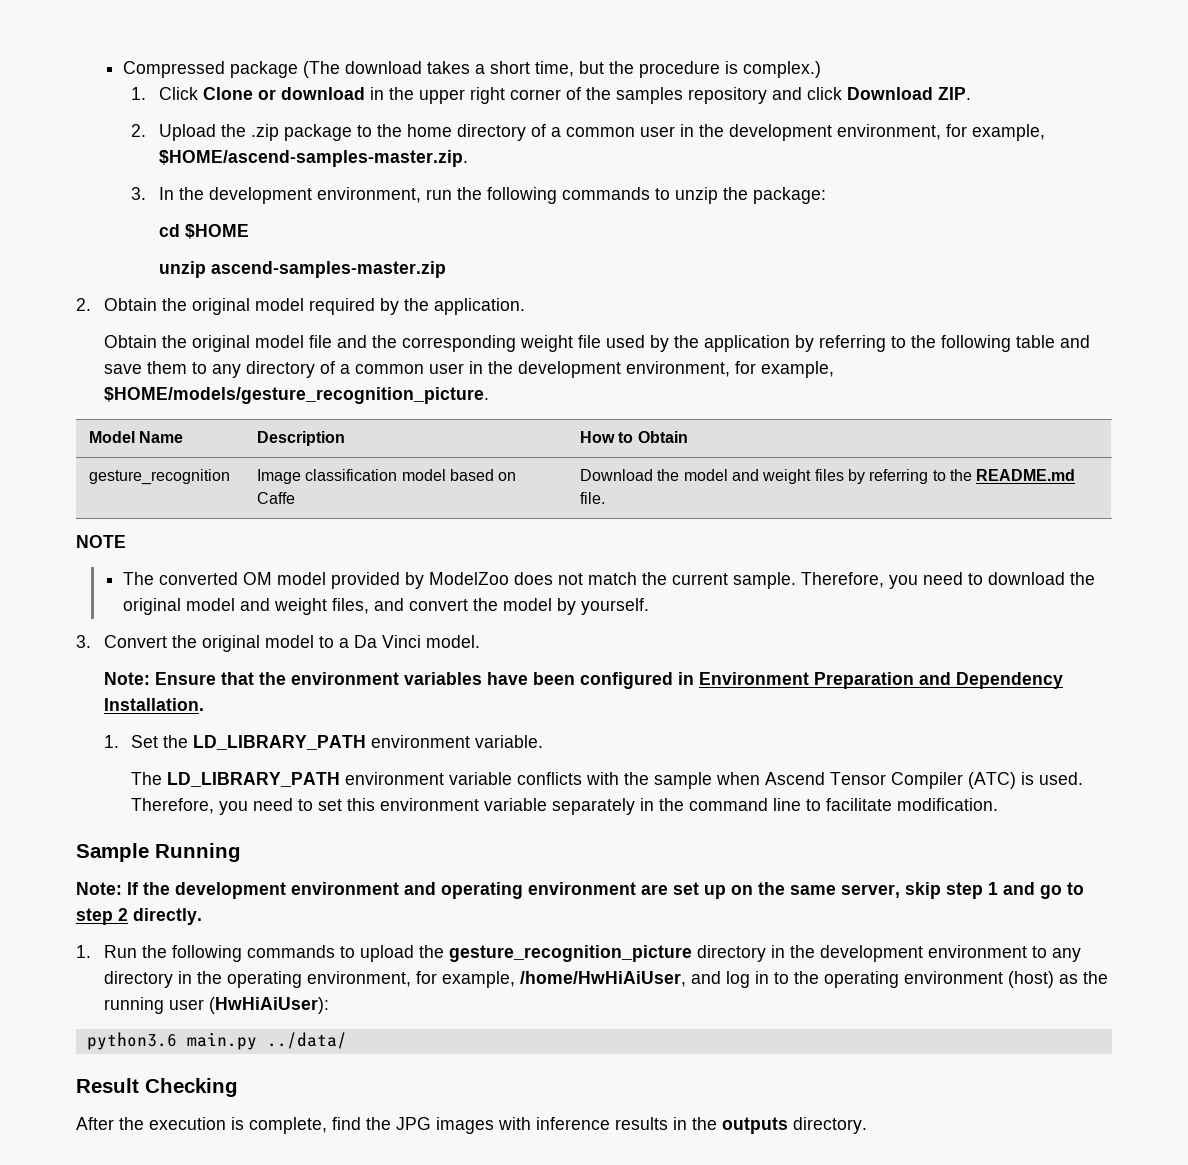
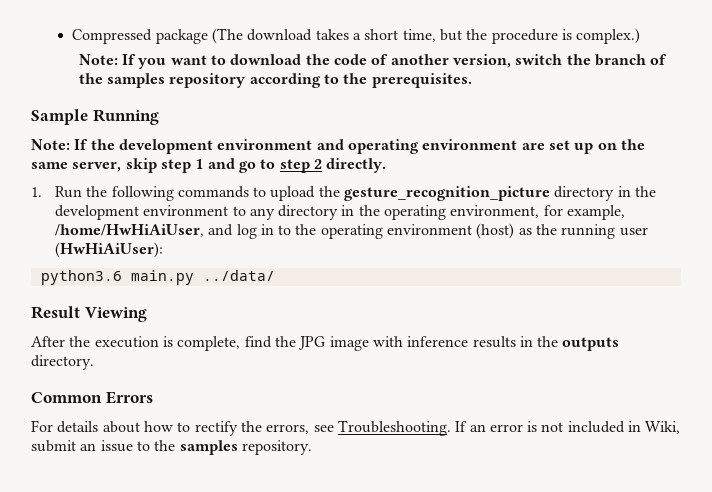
[131,87,972,104] [131,124,1046,141] [159,150,469,167] [131,187,827,204] [159,224,250,239] [159,261,447,278] [76,298,525,315] [103,335,1090,352] [103,361,834,378] [103,387,489,404] [89,431,184,443] [257,431,346,446] [580,431,688,443] [89,469,231,485] [257,469,517,484] [257,492,296,504] [580,469,1076,484] [580,492,606,504] [76,535,126,548] [122,572,1095,589] [122,598,649,615] [76,635,480,652] [103,672,1063,689] [103,698,204,711] [103,735,544,750] [131,772,1084,789] [131,798,999,815] 1. Click Clone or download in the upper right corner of the samples repository and click Download ZIP. // 2. Upload the .zip package to the home directory of a common user in the development environment, for example, $HOME/ascend-samples-master.zip. // 3. In the development environment, run the following commands to unzip the package: // cd $HOME // unzip ascend-samples-master.zip // 2. Obtain the original model required by the application. // Obtain the original model file and the corresponding weight file used by the application by referring to the following table and save them to any directory of a common user in the development environment, for example, $HOME/models/gesture_recognition_picture. // Model Name | Description | How to Obtain // gesture_recognition | Image classification model based on Caffe | Download the model and weight files by referring to the README.md file. // NOTE // The converted OM model provided by ModelZoo does not match the current sample. Therefore, you need to download the original model and weight files, and convert the model by yourself. // 3. Convert the original model to a Da Vinci model. // Note: Ensure that the environment variables have been configured in Environment Preparation and Dependency Installation. // 1. Set the LD_LIBRARY_PATH environment variable. // The LD_LIBRARY_PATH environment variable conflicts with the sample when Ascend Tensor Compiler (ATC) is used. Therefore, you need to set this environment variable separately in the command line to facilitate modification. -> [78,54,668,69] [78,73,472,88] Note: If you want to download the code of another version, switch the branch of the samples repository according to the prerequisites.
[145,1078,238,1097] Checking -> [84,307,147,322] Viewing
[436,1117,494,1134] images -> [329,336,369,351] image
(867, 1125) none -> [31,391,153,404] [31,420,681,436] [31,440,312,455] // Common Errors // For details about how to rectify the errors, see Troubleshooting. If an error is not included in Wiki, submit an issue to the samples repository.

